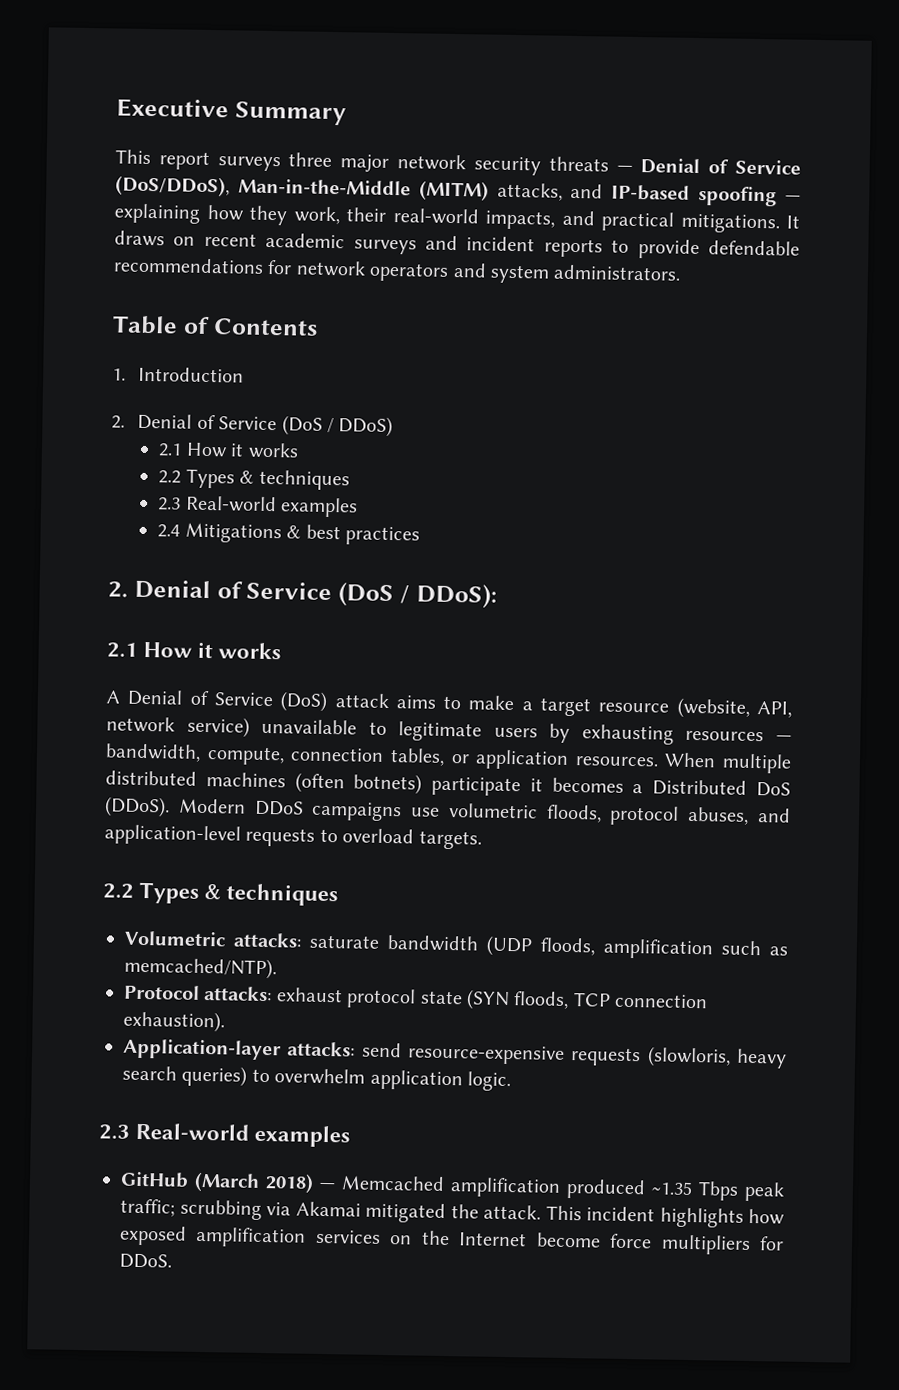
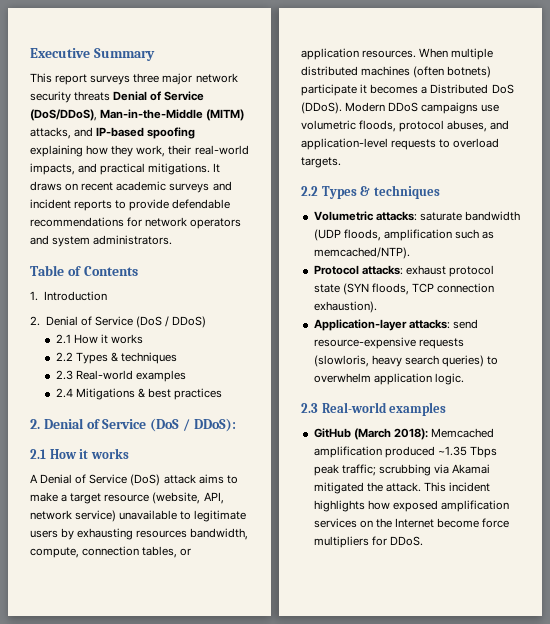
[616,165,633,172] — -> (111, 96) none
[785,195,801,202] — -> (196, 133) none
[775,735,792,742] — -> (188, 534) none
[265,1173,335,1194] 2018) — -> [393,428,428,440] 2018):

